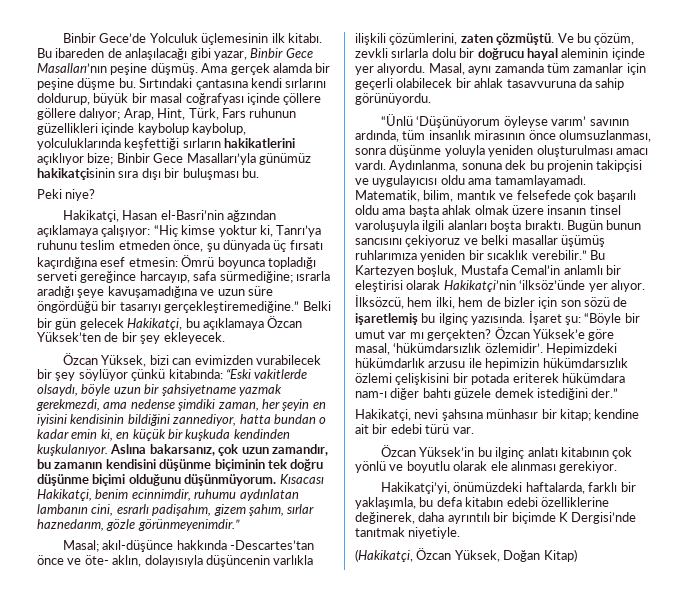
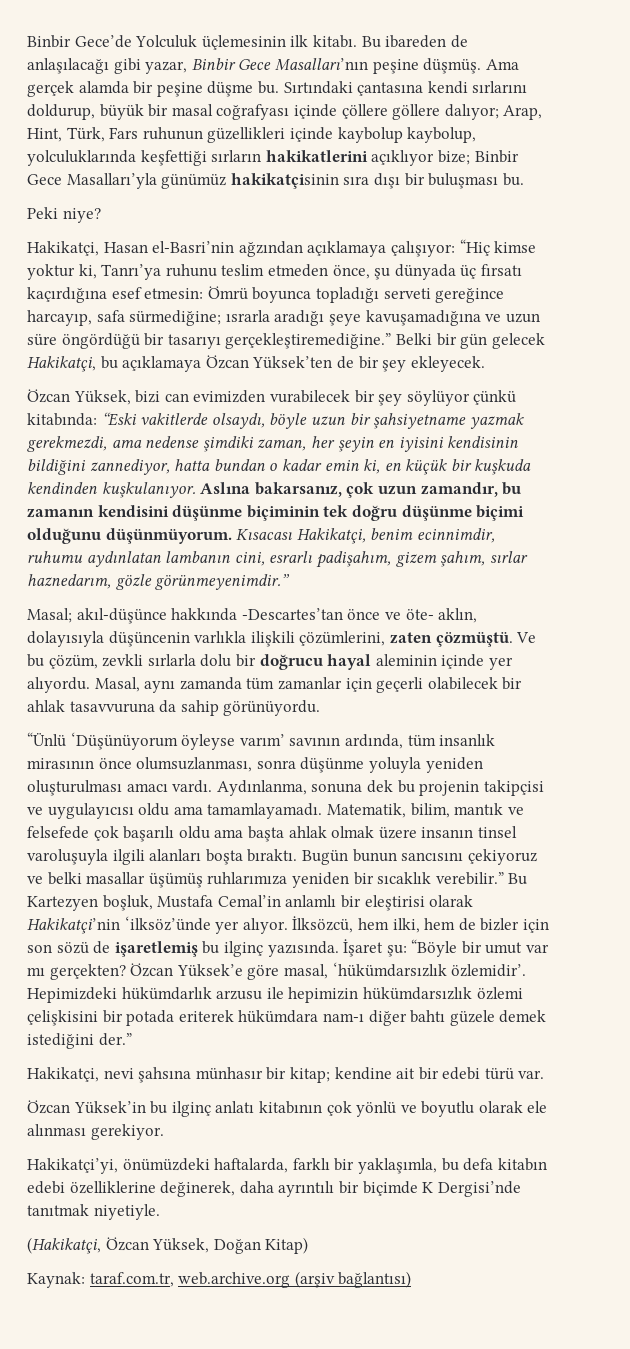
(577, 555) none -> [27,1271,412,1288] // Kaynak: taraf.com.tr, web.archive.org (arşiv bağlantısı)

